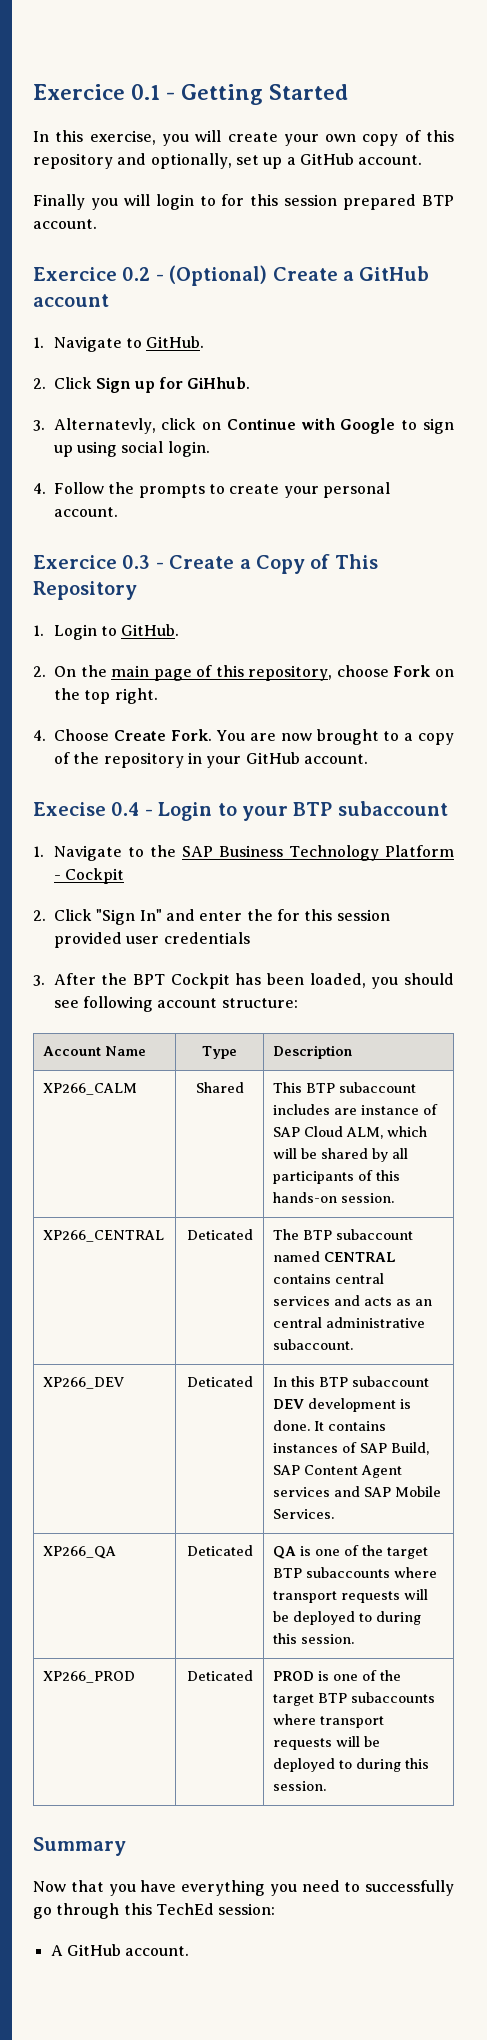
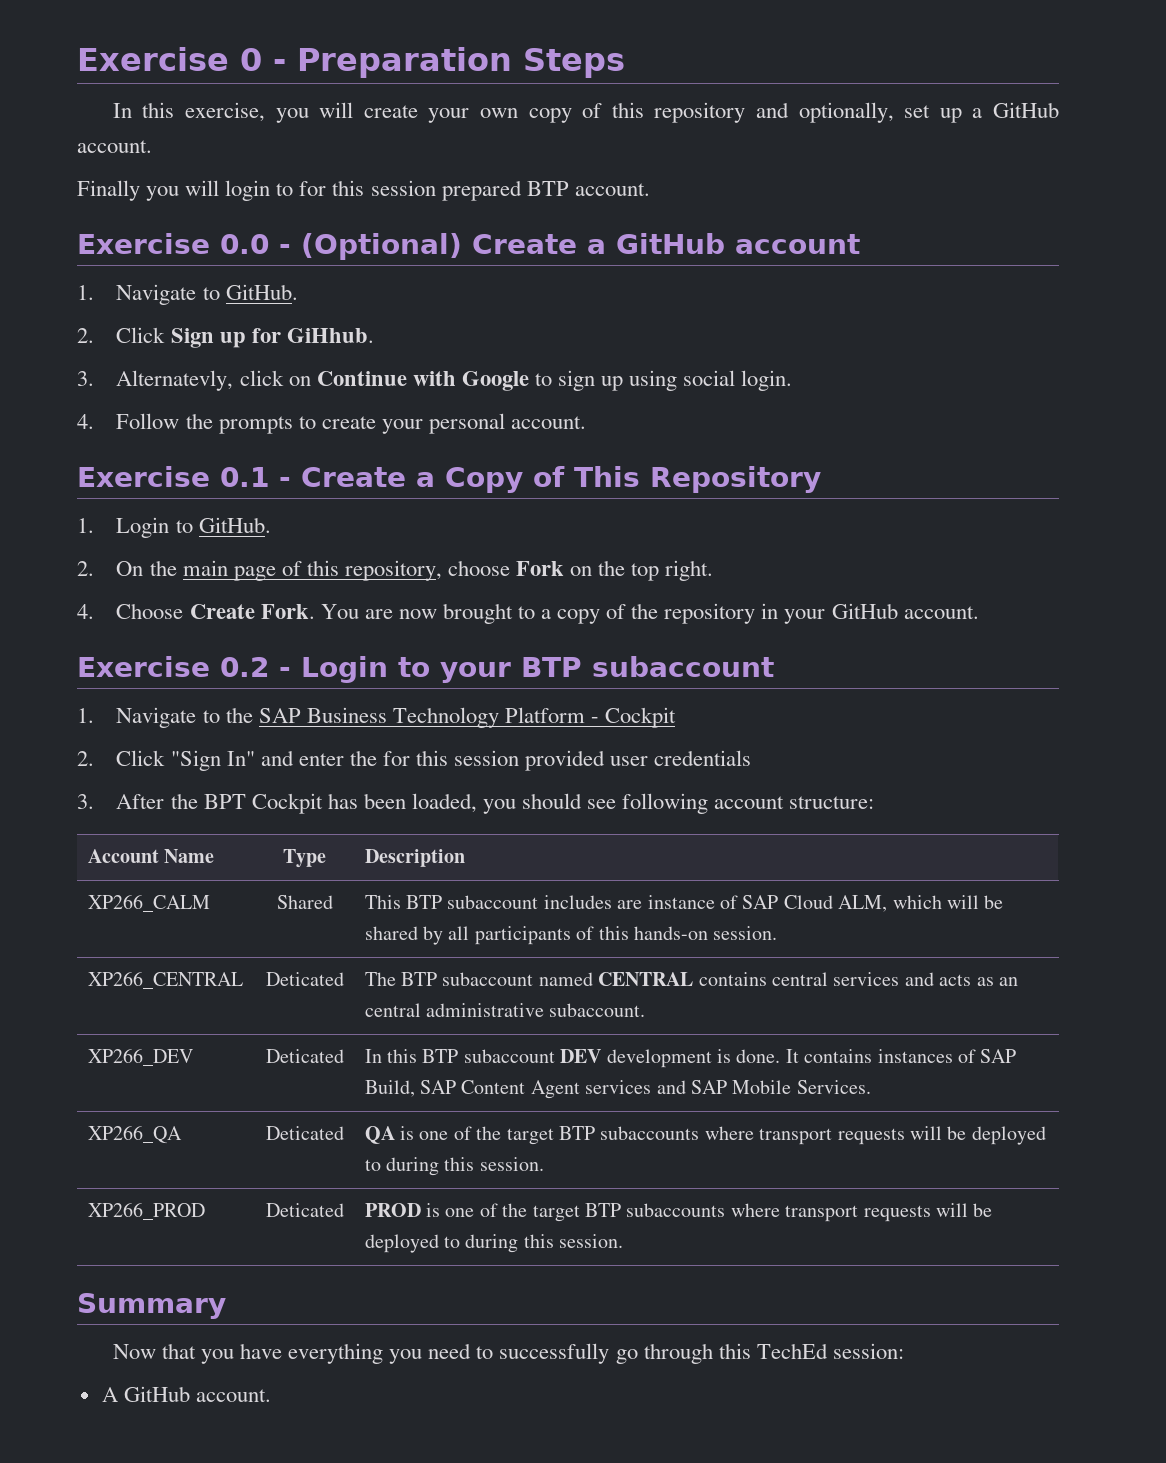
[33,84,349,105] Exercice 0.1 - Getting Started -> [77,47,625,78] Exercise 0 - Preparation Steps
[33,267,151,281] Exercice 0.2 -> [77,233,269,254] Exercise 0.0
[33,555,151,569] Exercice 0.3 -> [77,466,269,487] Exercise 0.1
[33,802,140,816] Execise 0.4 -> [77,656,269,677] Exercise 0.2

